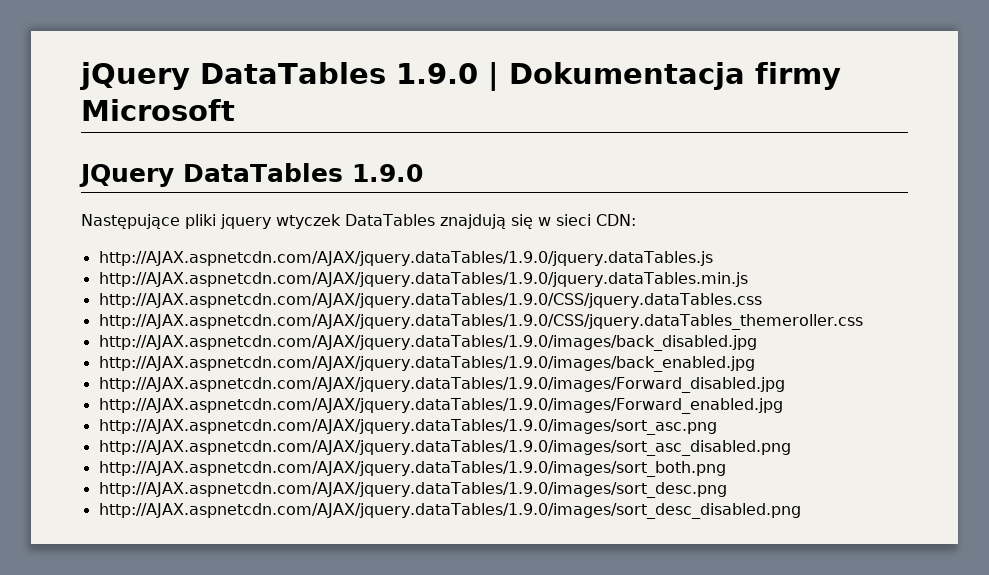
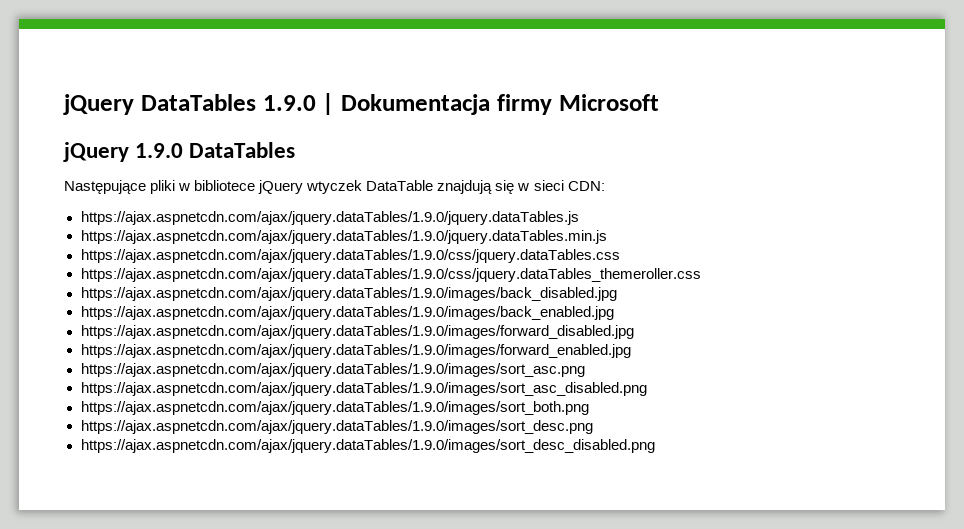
[79,163,423,187] JQuery DataTables 1.9.0 -> [63,142,296,162] jQuery 1.9.0 DataTables
[220,214,435,229] jquery wtyczek DataTables -> [178,180,434,194] w bibliotece jQuery wtyczek DataTable
[98,251,713,266] [98,272,748,287] [98,293,762,308] [98,314,864,330] [98,335,757,351] [98,356,755,372] [98,377,785,393] [98,398,783,414] [98,419,717,435] [98,440,791,456] [98,461,726,477] [98,482,727,498] [98,503,801,519] http://AJAX.aspnetcdn.com/AJAX/jquery.dataTables/1.9.0/jquery.dataTables.js // http://AJAX.aspnetcdn.com/AJAX/jquery.dataTables/1.9.0/jquery.dataTables.min.js // http://AJAX.aspnetcdn.com/AJAX/jquery.dataTables/1.9.0/CSS/jquery.dataTables.css // http://AJAX.aspnetcdn.com/AJAX/jquery.dataTables/1.9.0/CSS/jquery.dataTables_themeroller.css // http://AJAX.aspnetcdn.com/AJAX/jquery.dataTables/1.9.0/images/back_disabled.jpg // http://AJAX.aspnetcdn.com/AJAX/jquery.dataTables/1.9.0/images/back_enabled.jpg // http://AJAX.aspnetcdn.com/AJAX/jquery.dataTables/1.9.0/images/Forward_disabled.jpg // http://AJAX.aspnetcdn.com/AJAX/jquery.dataTables/1.9.0/images/Forward_enabled.jpg // http://AJAX.aspnetcdn.com/AJAX/jquery.dataTables/1.9.0/images/sort_asc.png // http://AJAX.aspnetcdn.com/AJAX/jquery.dataTables/1.9.0/images/sort_asc_disabled.png // http://AJAX.aspnetcdn.com/AJAX/jquery.dataTables/1.9.0/images/sort_both.png // http://AJAX.aspnetcdn.com/AJAX/jquery.dataTables/1.9.0/images/sort_desc.png // http://AJAX.aspnetcdn.com/AJAX/jquery.dataTables/1.9.0/images/sort_desc_disabled.png -> [80,211,579,225] [80,230,607,244] [80,249,620,263] [80,268,701,282] [80,287,617,301] [80,306,614,320] [80,325,634,339] [80,344,631,358] [80,363,585,377] [80,382,647,396] [80,401,589,415] [80,420,593,434] [80,439,655,453] https://ajax.aspnetcdn.com/ajax/jquery.dataTables/1.9.0/jquery.dataTables.js // https://ajax.aspnetcdn.com/ajax/jquery.dataTables/1.9.0/jquery.dataTables.min.js // https://ajax.aspnetcdn.com/ajax/jquery.dataTables/1.9.0/css/jquery.dataTables.css // https://ajax.aspnetcdn.com/ajax/jquery.dataTables/1.9.0/css/jquery.dataTables_themeroller.css // https://ajax.aspnetcdn.com/ajax/jquery.dataTables/1.9.0/images/back_disabled.jpg // https://ajax.aspnetcdn.com/ajax/jquery.dataTables/1.9.0/images/back_enabled.jpg // https://ajax.aspnetcdn.com/ajax/jquery.dataTables/1.9.0/images/forward_disabled.jpg // https://ajax.aspnetcdn.com/ajax/jquery.dataTables/1.9.0/images/forward_enabled.jpg // https://ajax.aspnetcdn.com/ajax/jquery.dataTables/1.9.0/images/sort_asc.png // https://ajax.aspnetcdn.com/ajax/jquery.dataTables/1.9.0/images/sort_asc_disabled.png // https://ajax.aspnetcdn.com/ajax/jquery.dataTables/1.9.0/images/sort_both.png // https://ajax.aspnetcdn.com/ajax/jquery.dataTables/1.9.0/images/sort_desc.png // https://ajax.aspnetcdn.com/ajax/jquery.dataTables/1.9.0/images/sort_desc_disabled.png

